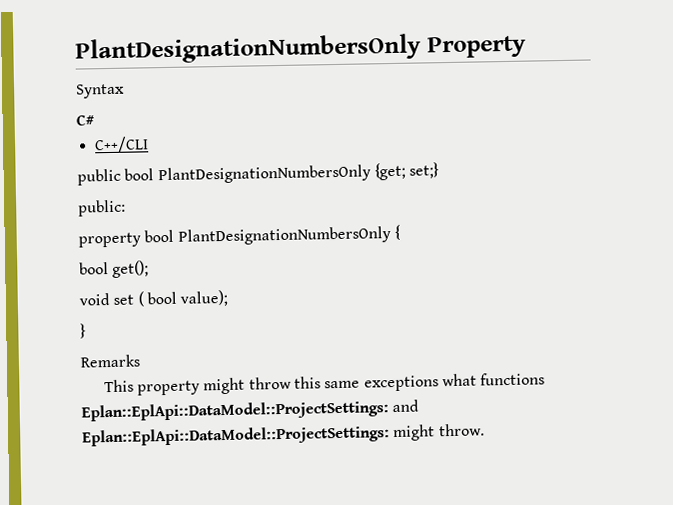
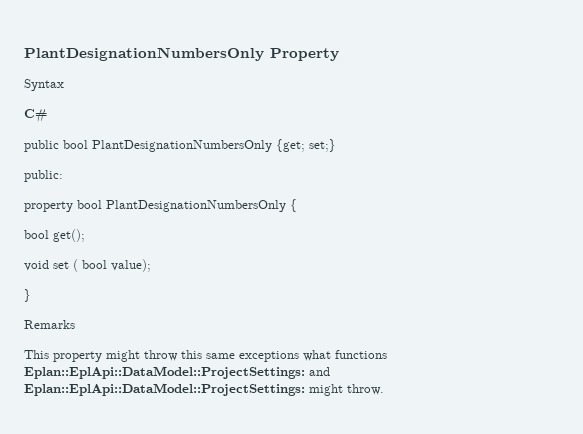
[93,136,149,154] // C++/CLI -> (47, 116) none

